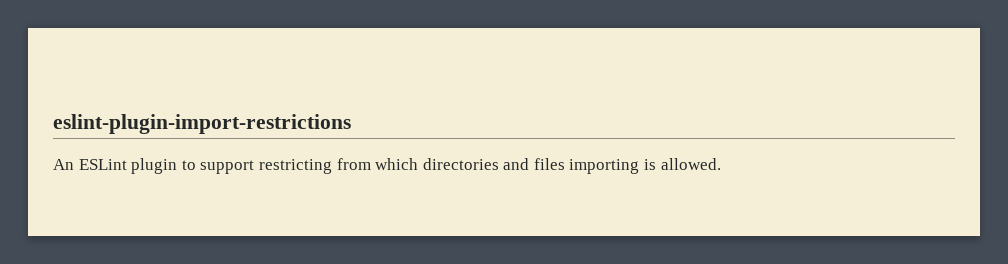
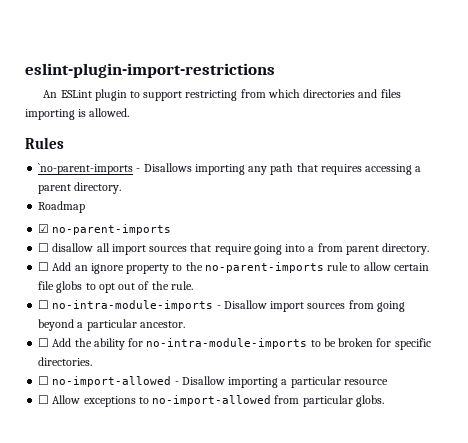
(721, 164) none -> [25,137,64,149] [38,163,422,175] [38,182,122,194] [38,201,86,213] [38,224,172,235] [38,243,430,255] [38,262,429,274] [38,281,193,293] [38,300,405,312] [38,319,185,331] [38,338,431,350] [38,357,93,366] [38,376,388,388] [38,395,384,407] // Rules // `no-parent-imports - Disallows importing any path that requires accessing a parent directory. // Roadmap // ☑ no-parent-imports // ☐ disallow all import sources that require going into a from parent directory. // ☐ Add an ignore property to the no-parent-imports rule to allow certain file globs to opt out of the rule. // ☐ no-intra-module-imports - Disallow import sources from going beyond a particular ancestor. // ☐ Add the ability for no-intra-module-imports to be broken for specific directories. // ☐ no-import-allowed - Disallow importing a particular resource // ☐ Allow exceptions to no-import-allowed from particular globs.

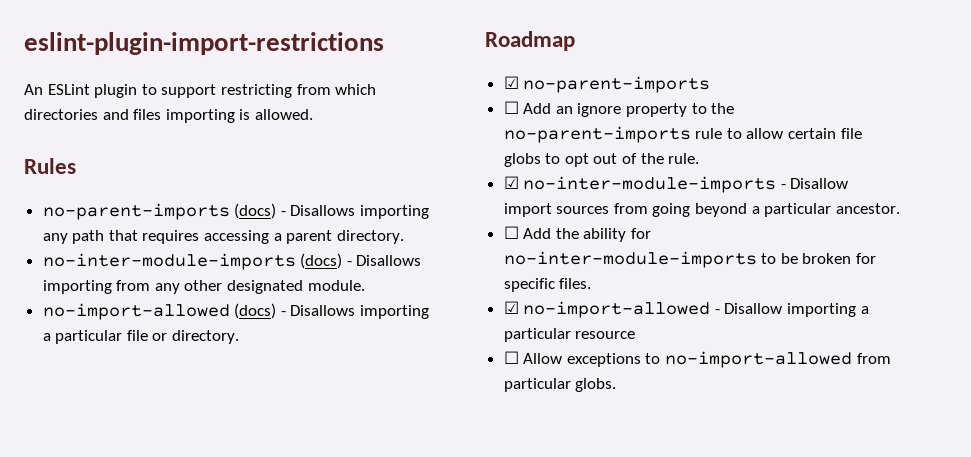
[38,163,134,175] `no-parent-imports -> [42,203,277,220] no-parent-imports (docs)
[38,201,86,213] [38,224,172,235] [38,243,430,255] Roadmap // ☑ no-parent-imports // ☐ disallow all import sources that require going into a from parent directory. -> [42,253,422,270] [42,280,365,294] [42,303,430,320] [42,330,240,344] [485,31,575,51] [503,76,711,93] no-inter-module-imports (docs) - Disallows importing from any other designated module. // no-import-allowed (docs) - Disallows importing a particular file or directory. // Roadmap // ☑ no-parent-imports
[38,300,214,311] ☐ no-intra-module-imports -> [503,176,777,193] ☑ no-inter-module-imports
[146,338,308,349] no-intra-module-imports -> [503,251,757,268] no-inter-module-imports
[38,357,93,366] [38,376,50,385] directories. // ☐ -> [559,278,592,289] [503,301,519,314] files. // ☑

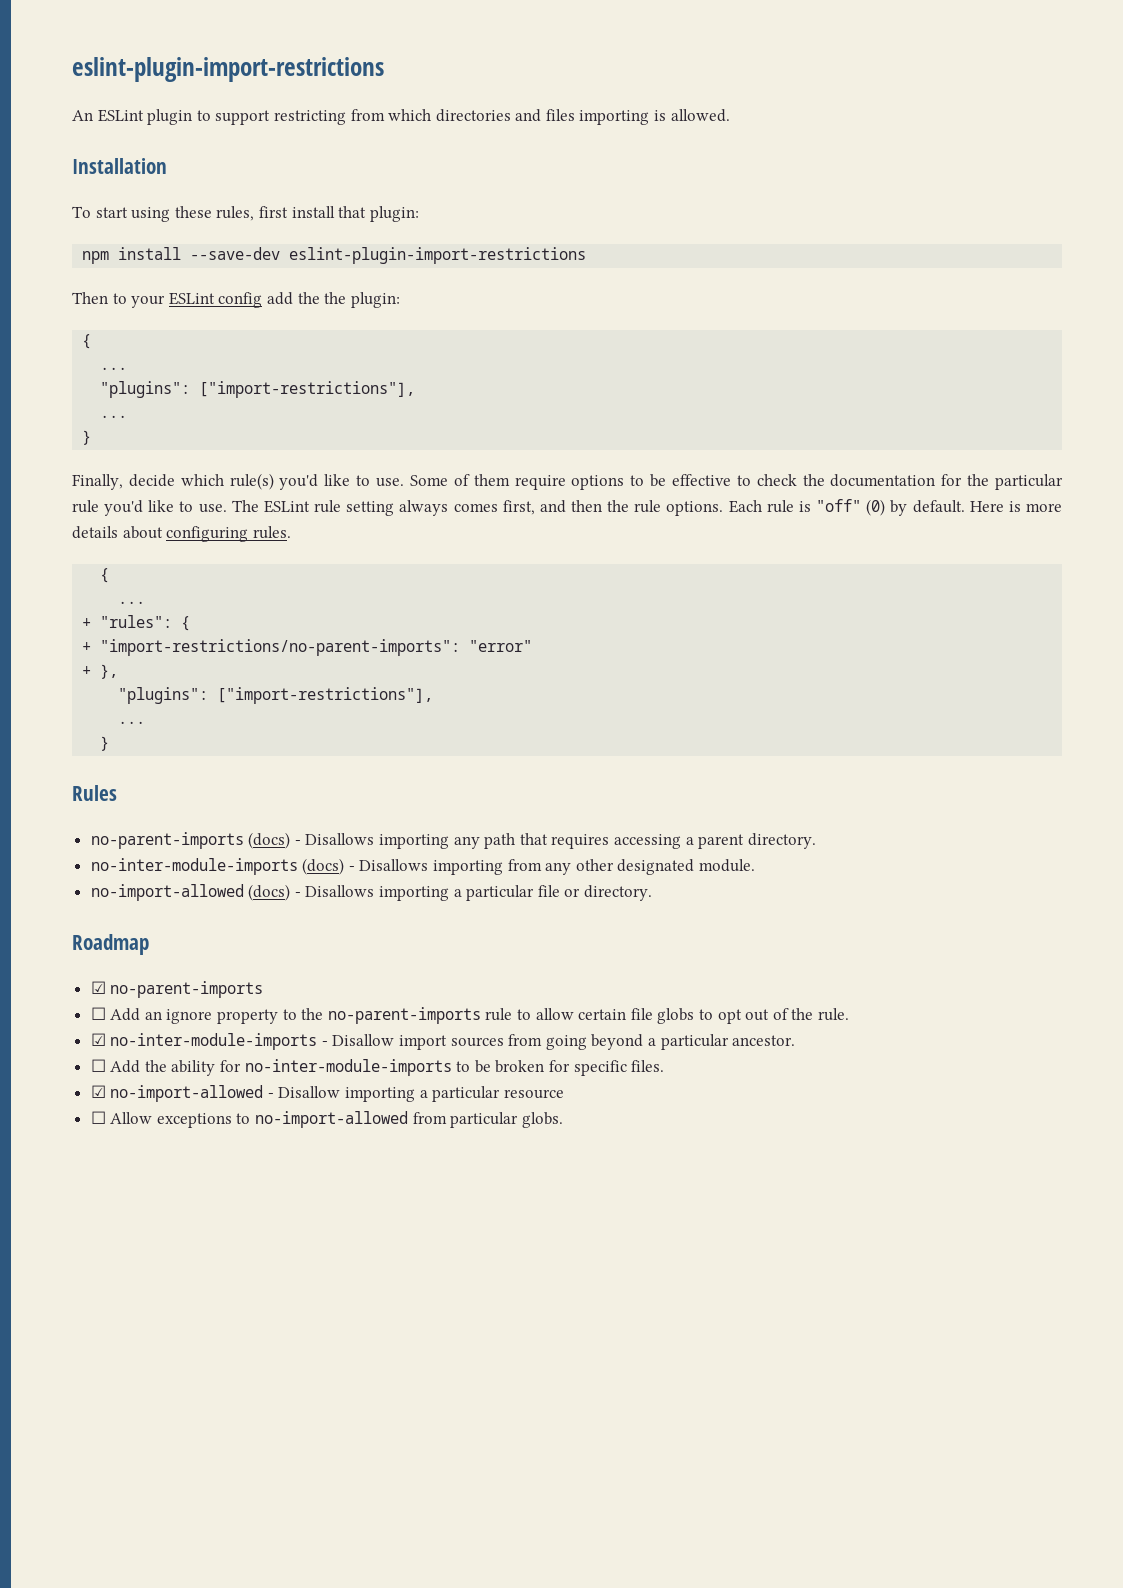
(313, 114) none -> [72,158,167,174] [72,206,419,222] [82,247,587,264] [72,292,400,308] [82,334,92,349] [100,367,128,370] [100,381,416,398] [100,415,128,418] [82,430,92,445] [72,473,1064,490] [72,499,1063,516] [72,526,291,542] [100,568,110,583] [118,601,146,604] [82,615,191,631] [82,639,533,656] [82,664,119,679] [118,687,434,704] [118,721,146,724] [100,736,110,751] // Installation // To start using these rules, first install that plugin: // npm install --save-dev eslint-plugin-import-restrictions // Then to your ESLint config add the the plugin: // { // ... // "plugins": ["import-restrictions"], // ... // } // Finally, decide which rule(s) you'd like to use. Some of them require options to be effective to check the documentation for the particular rule you'd like to use. The ESLint rule setting always comes first, and then the rule options. Each rule is "off" (0) by default. Here is more details about configuring rules. // { // ... // + "rules": { // + "import-restrictions/no-parent-imports": "error" // + }, // "plugins": ["import-restrictions"], // ... // }

